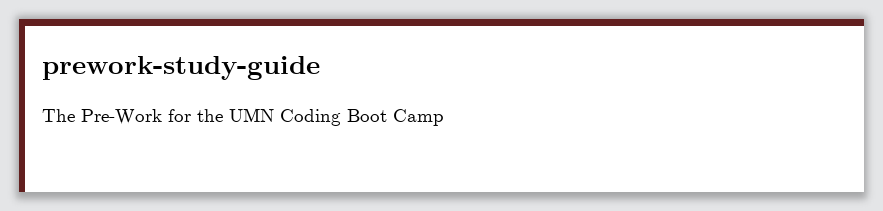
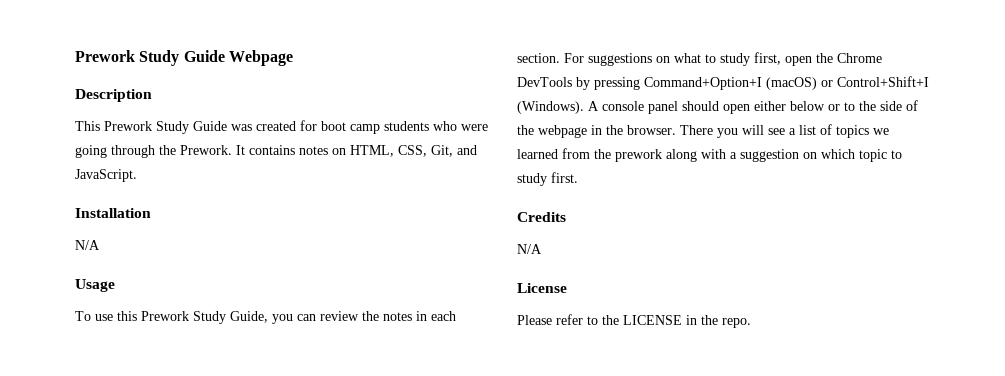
[42,56,320,80] [42,108,444,126] prework-study-guide // The Pre-Work for the UMN Coding Boot Camp -> [75,50,293,66] [75,89,152,102] [75,120,488,134] [75,145,477,158] [75,169,137,182] [75,208,151,218] [75,240,100,250] [75,279,115,292] [75,311,456,324] [517,52,882,66] [517,76,929,90] [517,100,918,114] [517,124,889,138] [517,148,902,162] [517,172,578,186] [517,212,566,222] [517,244,542,254] [517,283,567,293] [517,314,751,328] Prework Study Guide Webpage // Description // This Prework Study Guide was created for boot camp students who were going through the Prework. It contains notes on HTML, CSS, Git, and JavaScript. // Installation // N/A // Usage // To use this Prework Study Guide, you can review the notes in each section. For suggestions on what to study first, open the Chrome DevTools by pressing Command+Option+I (macOS) or Control+Shift+I (Windows). A console panel should open either below or to the side of the webpage in the browser. There you will see a list of topics we learned from the prework along with a suggestion on which topic to study first. // Credits // N/A // License // Please refer to the LICENSE in the repo.

